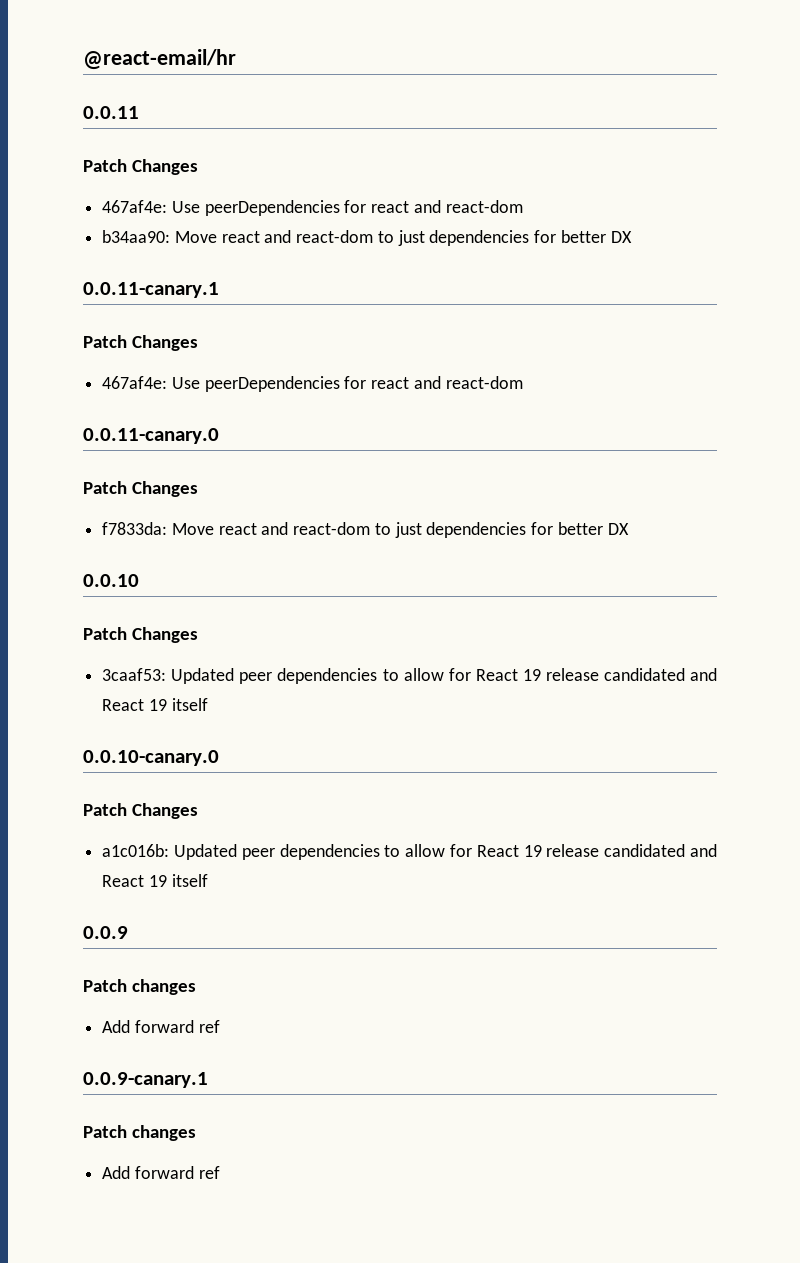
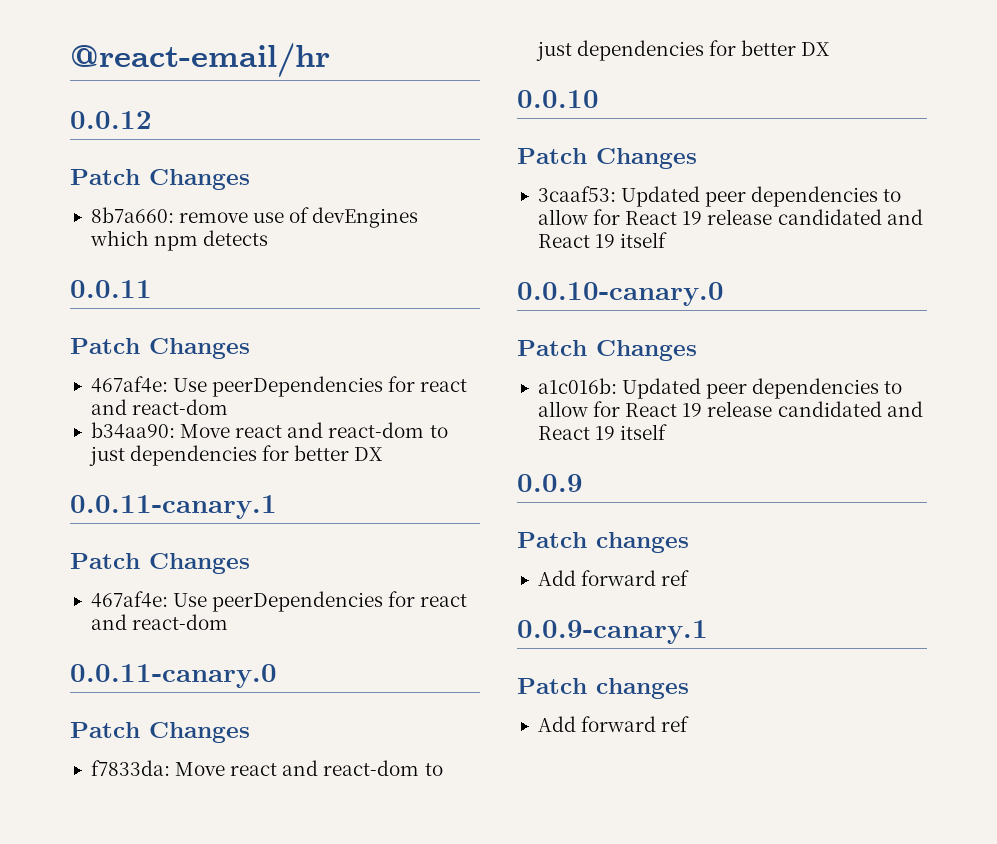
(236, 59) none -> [70,111,152,129] [70,169,250,190] [90,207,419,228] [89,230,269,251] // 0.0.12 // Patch Changes // 8b7a660: remove use of devEngines which npm detects

